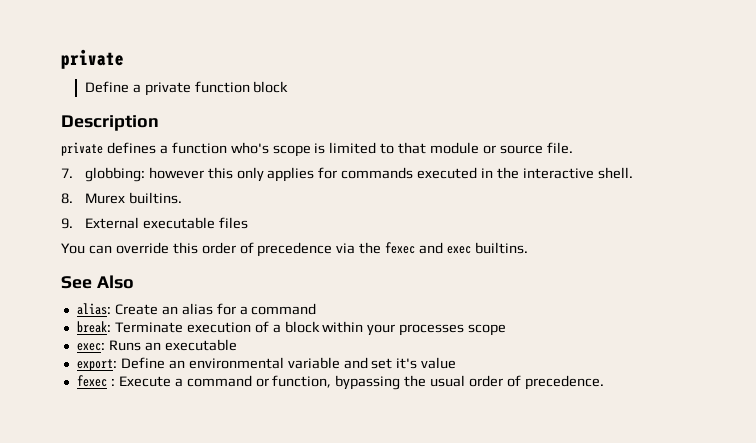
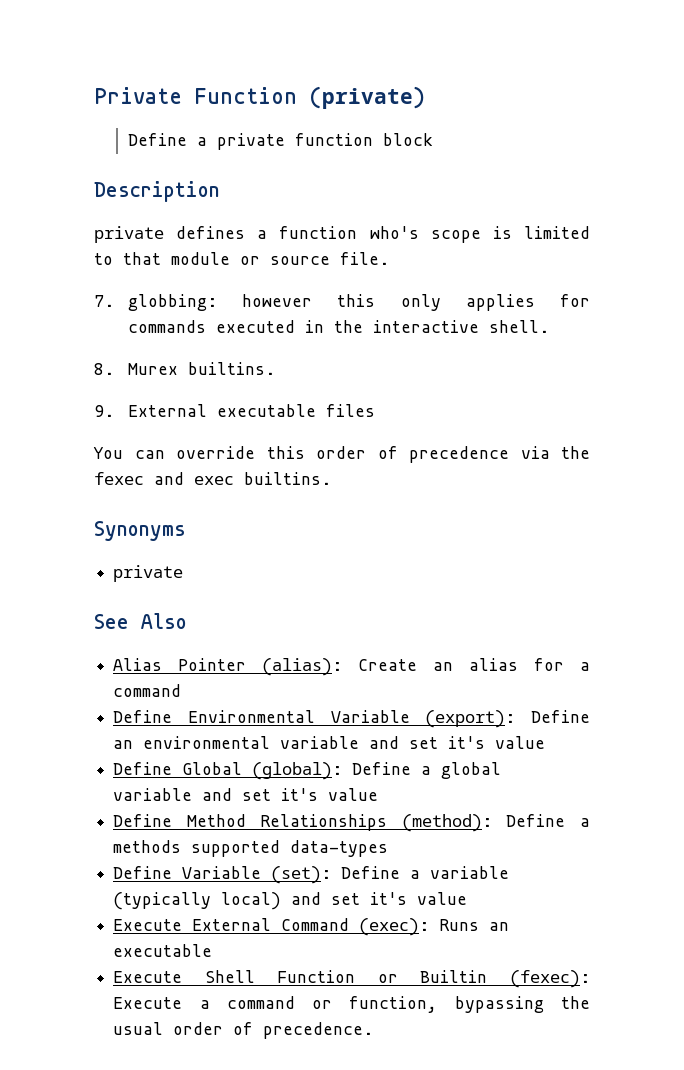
[61,49,124,69] private -> [94,86,425,109] Private Function (private)
(528, 248) none -> [94,521,186,541] [113,565,184,582] // Synonyms // private
[76,303,111,315] alias: -> [113,658,343,676] Alias Pointer (alias):
[76,321,507,336] [76,339,237,351] [76,359,117,371] break: Terminate execution of a block within your processes scope // exec: Runs an executable // export: -> [113,710,516,728] Define Environmental Variable (export):
[76,375,115,387] fexec : -> [113,762,502,780] [113,788,379,801] [113,814,590,832] [113,840,389,857] [113,866,510,884] [113,892,468,910] [113,918,510,936] [113,944,213,957] [113,970,590,988] Define Global (global): Define a global variable and set it's value // Define Method Relationships (method): Define a methods supported data-types // Define Variable (set): Define a variable (typically local) and set it's value // Execute External Command (exec): Runs an executable // Execute Shell Function or Builtin (fexec):

